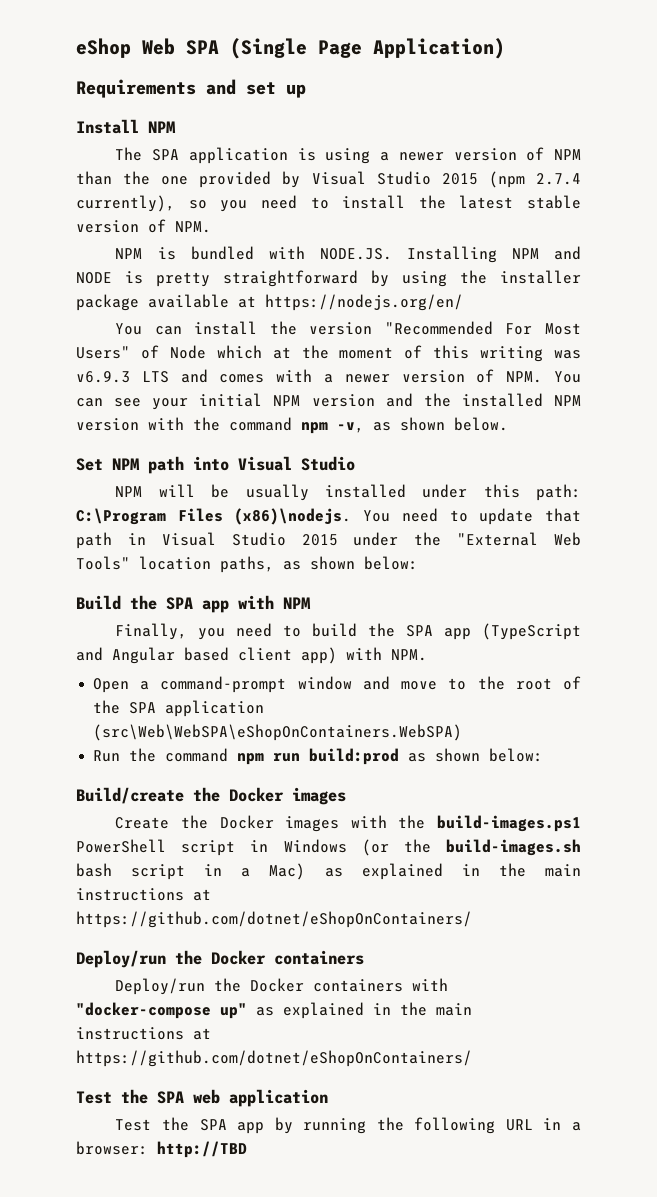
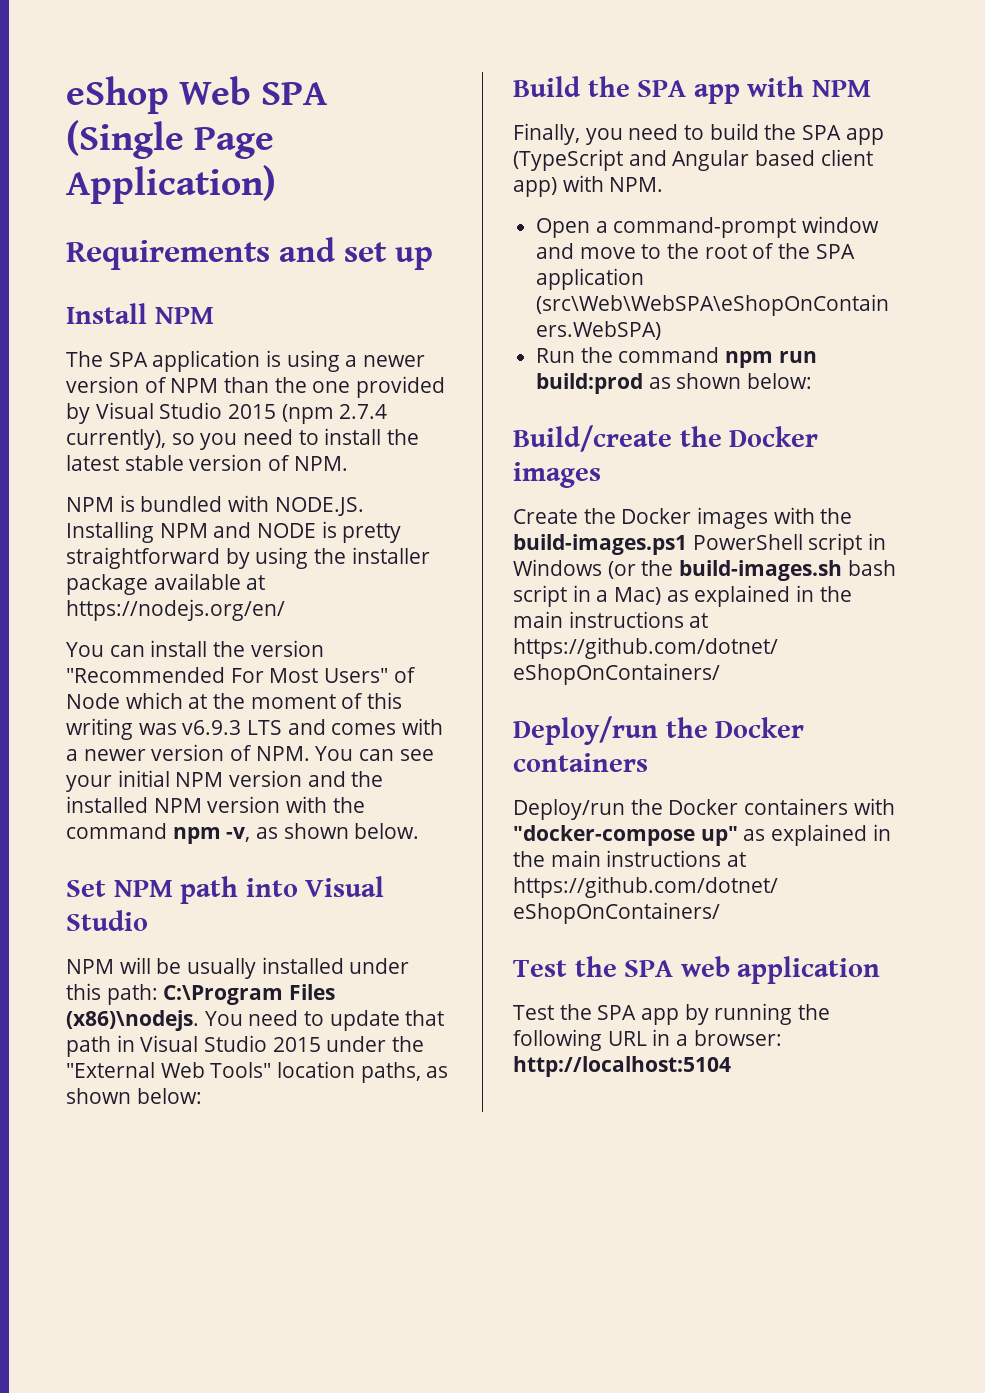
[157,1141,247,1158] http://TBD -> [513,1056,731,1077] http://localhost:5104

